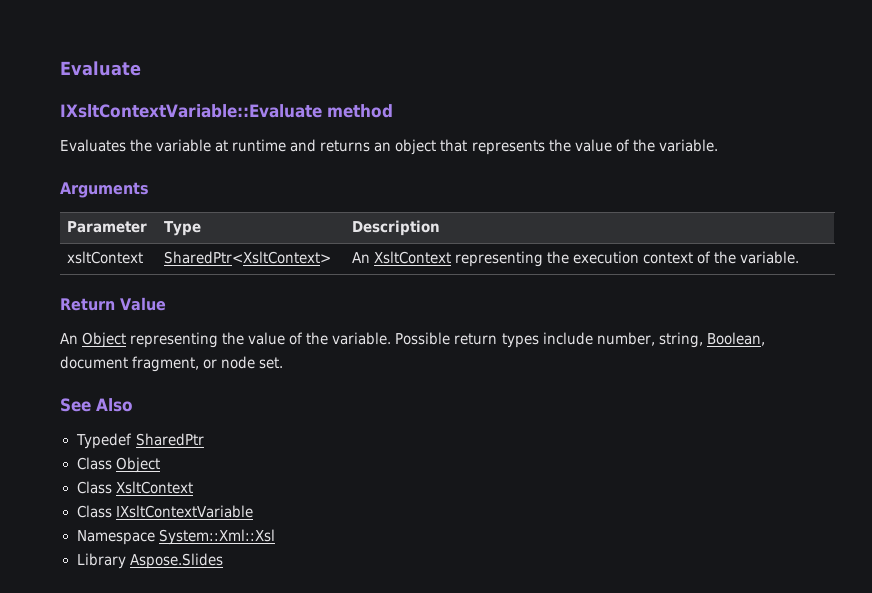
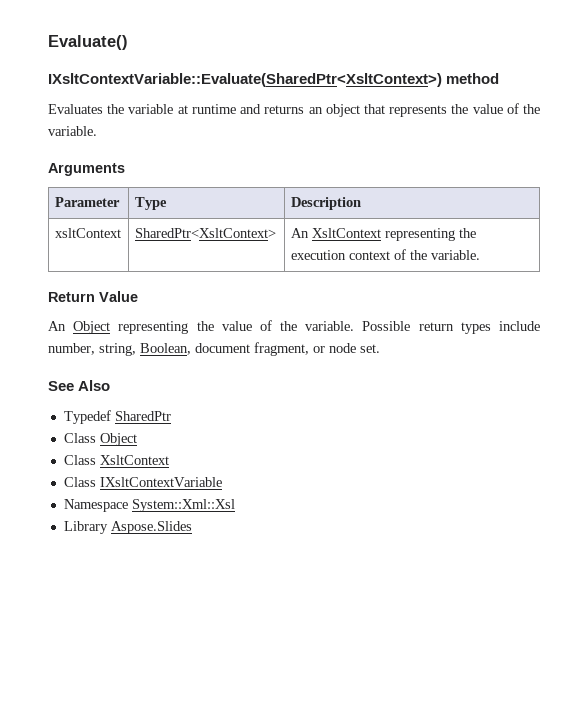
[60,61,141,76] [60,104,322,118] Evaluate // IXsltContextVariable::Evaluate -> [48,35,128,50] [48,73,442,87] Evaluate() // IXsltContextVariable::Evaluate(SharedPtr<XsltContext>)

